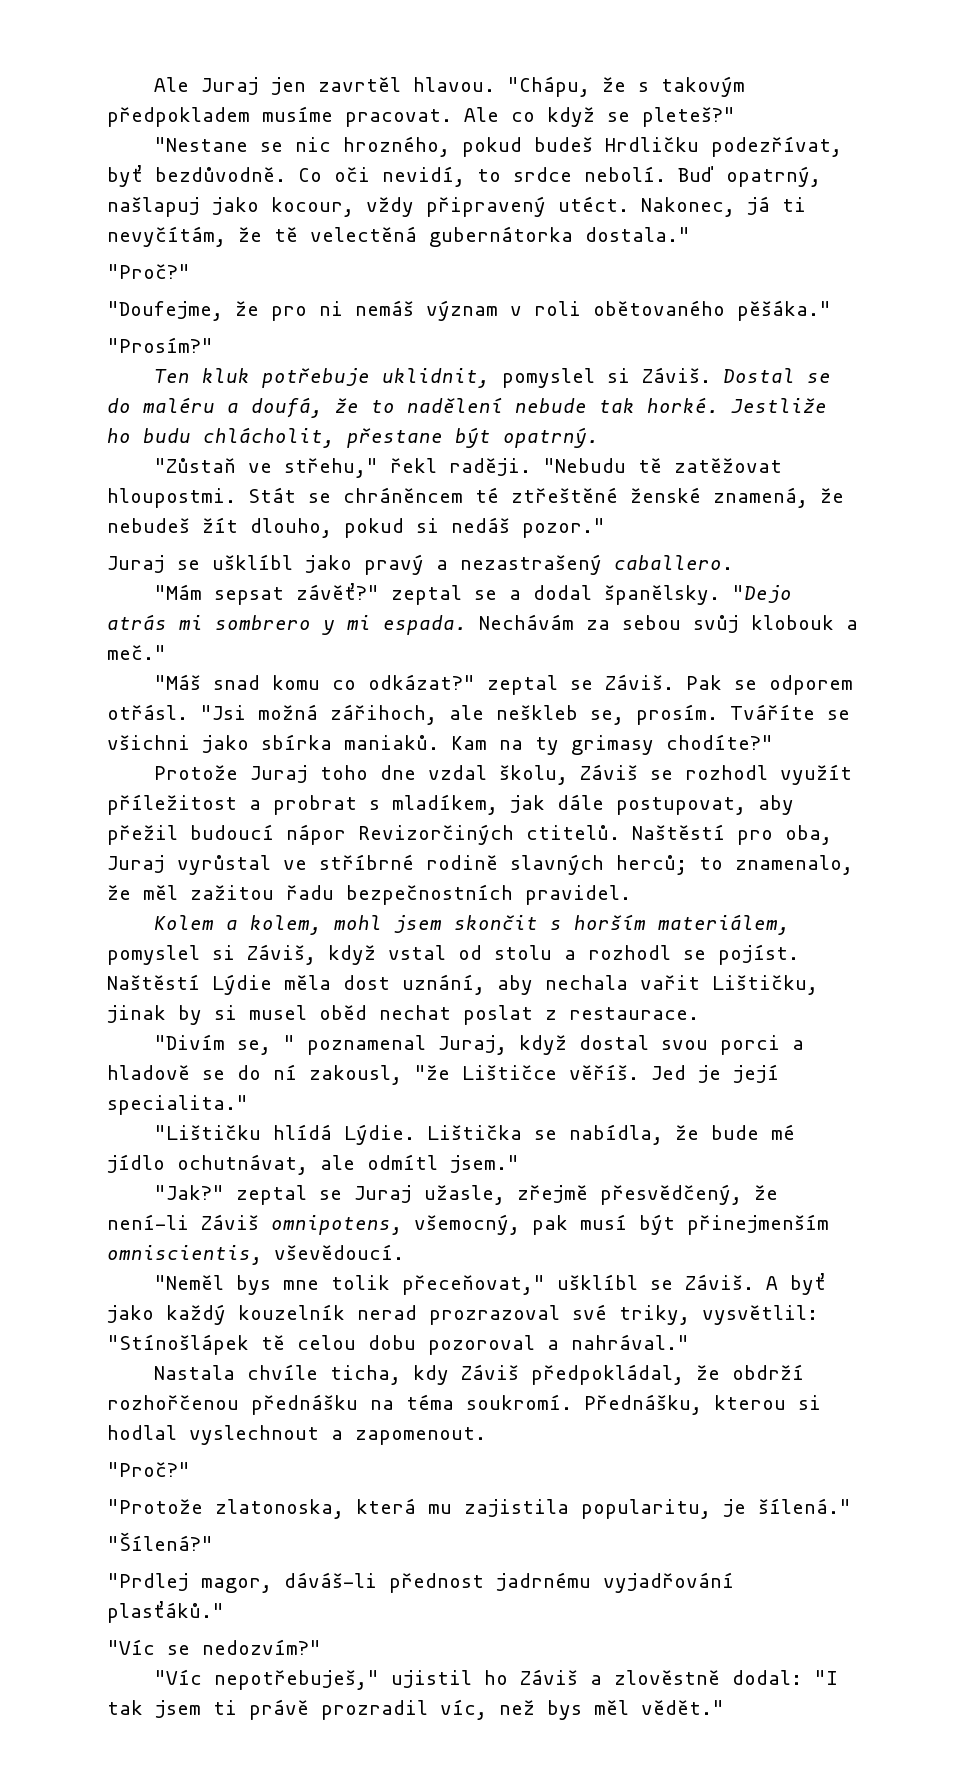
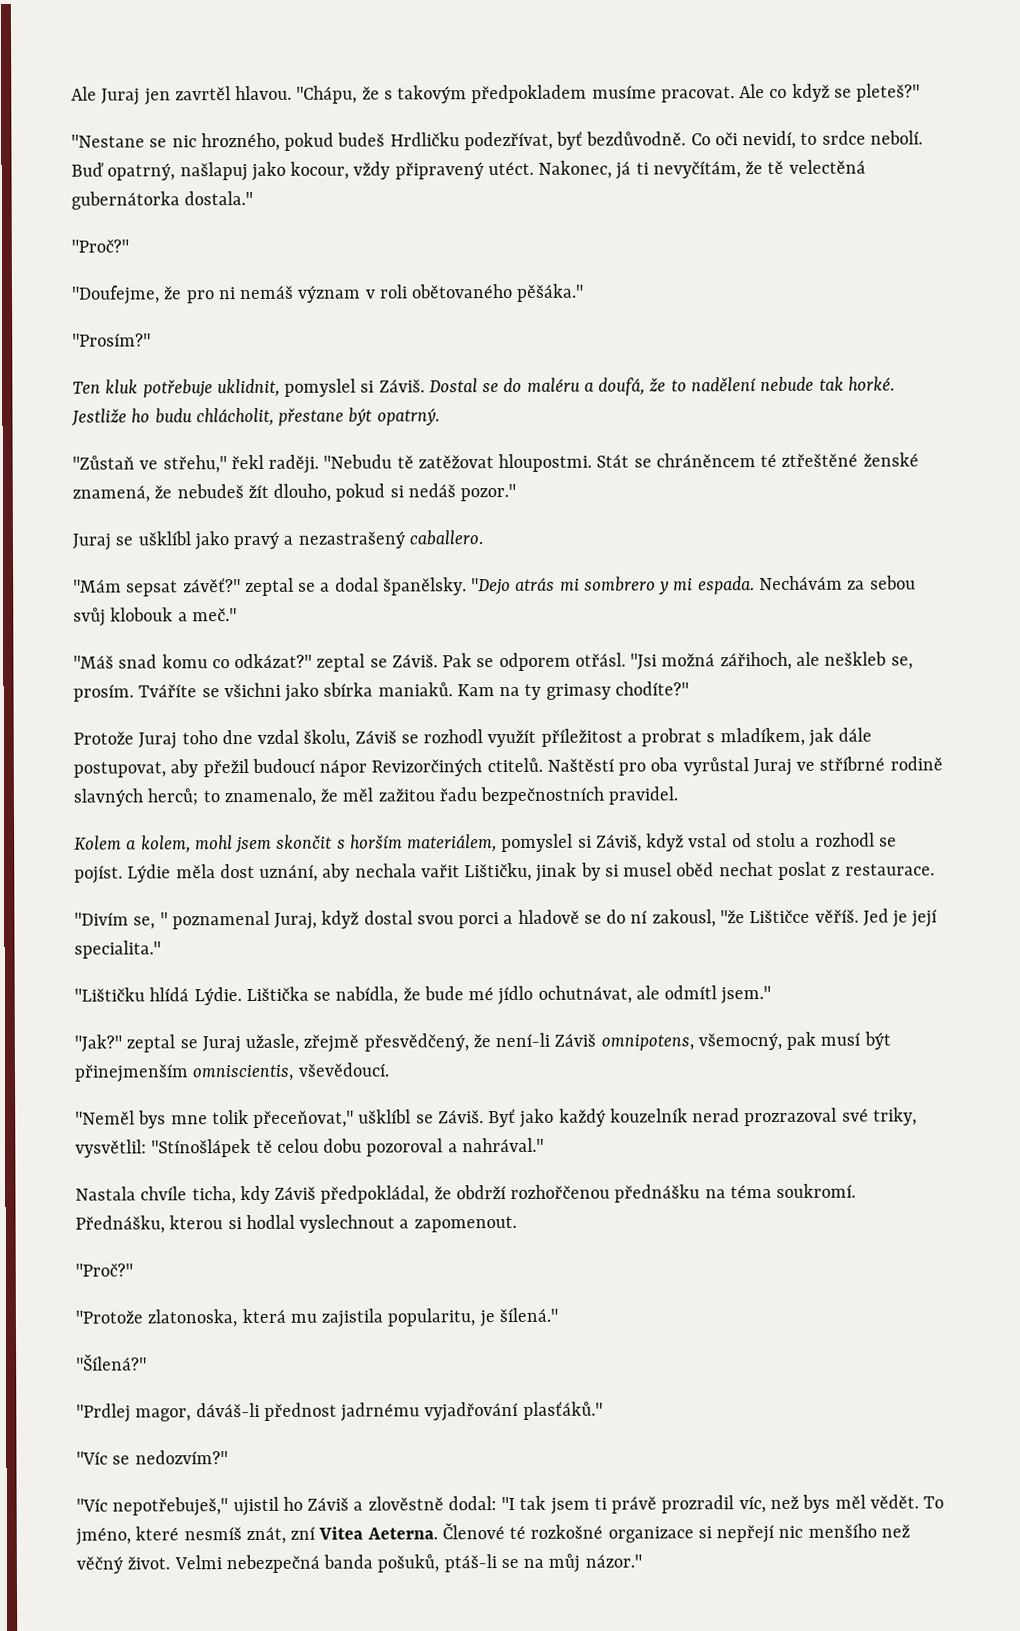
[785,825,832,845] [107,855,271,875] oba, Juraj vyrůstal -> [650,757,792,777] oba vyrůstal Juraj
[107,974,200,990] Naštěstí -> (123, 874) none
[765,1273,826,1295] A byť -> [488,1108,517,1128] Byť
[641,1700,724,1715] vědět." -> [869,1494,945,1509] [75,1523,910,1546] [76,1553,642,1574] vědět. To jméno, které nesmíš znát, zní Vitea Aeterna. Členové té rozkošné organizace si nepřejí nic menšího než věčný život. Velmi nebezpečná banda pošuků, ptáš-li se na můj názor."

